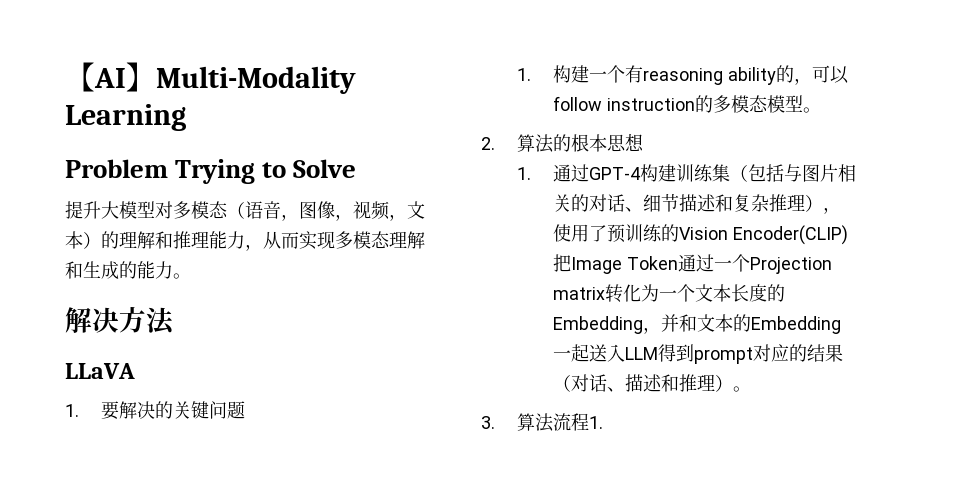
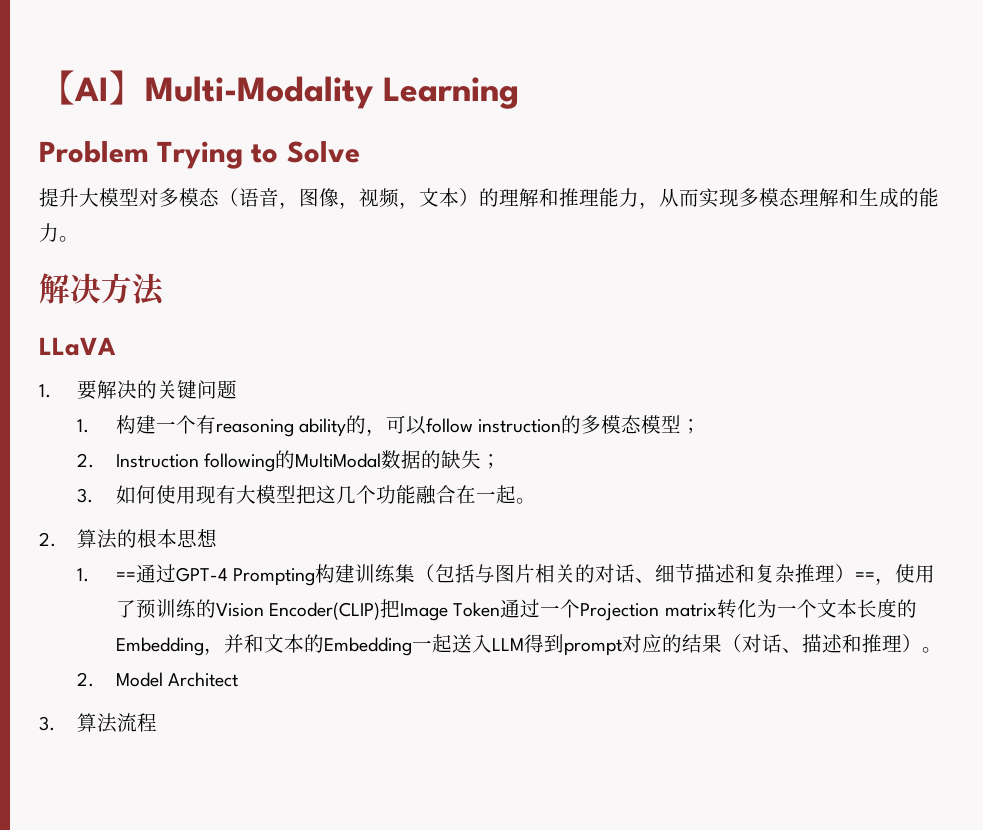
(803, 103) none -> [681,419,702,434] [77,450,502,472] [77,485,516,505] ； // 2. Instruction following的MultiModal数据的缺失； // 3.如何使用现有大模型把这几个功能融合在一起
(531, 173) none -> [115,572,136,581] ==
(640, 173) none -> [233,568,316,586] Prompting
(823, 203) none -> [855,572,876,581] ==
(751, 389) none -> [77,672,239,687] // 2. Model Architect
[588,416,603,429] 1. -> (158, 722) none

